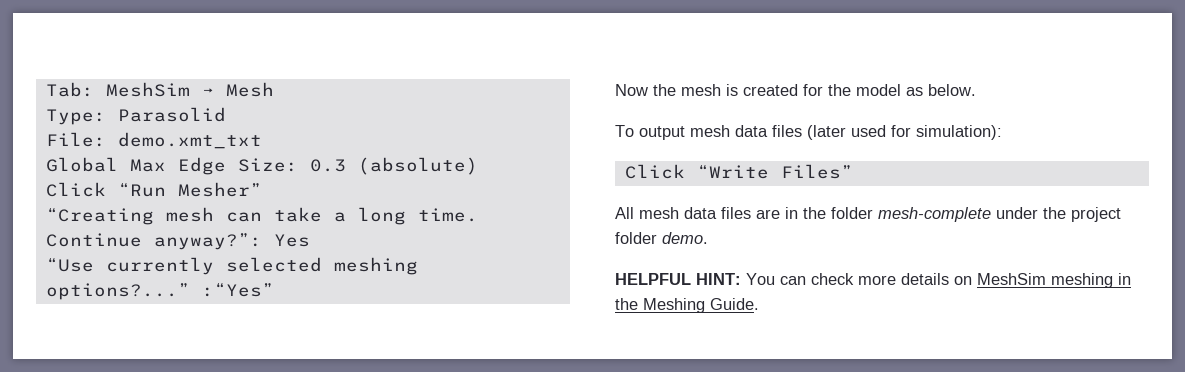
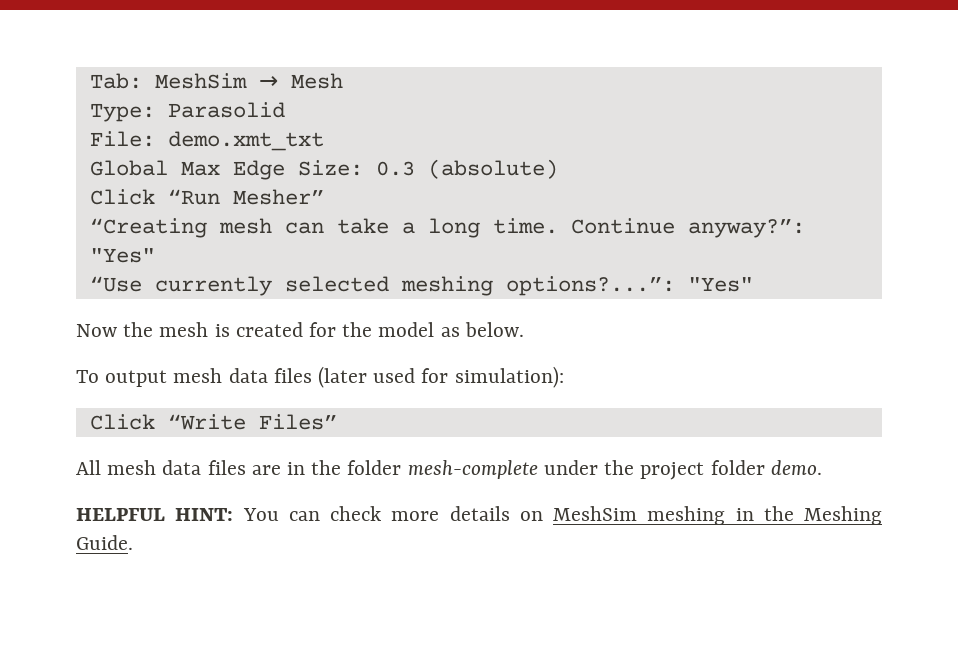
[273,234,310,247] Yes -> [89,248,155,263] "Yes"
[45,283,274,300] options?...” :“Yes” -> [505,276,753,296] options?...”: "Yes"

